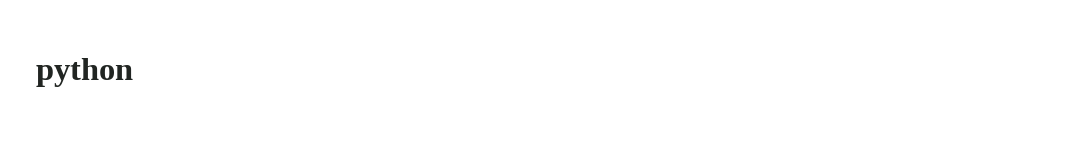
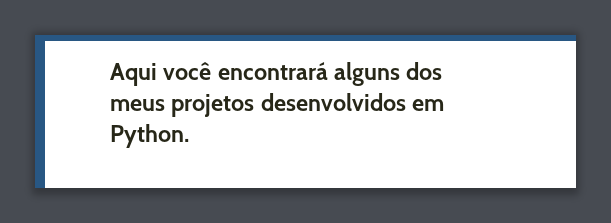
[36,58,133,87] python -> [110,62,443,86] [110,93,445,117] [110,124,189,148] Aqui você encontrará alguns dos meus projetos desenvolvidos em Python.

